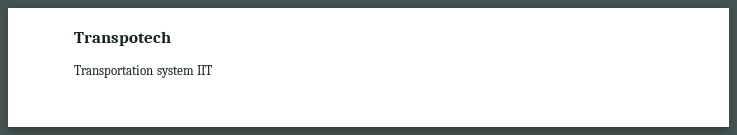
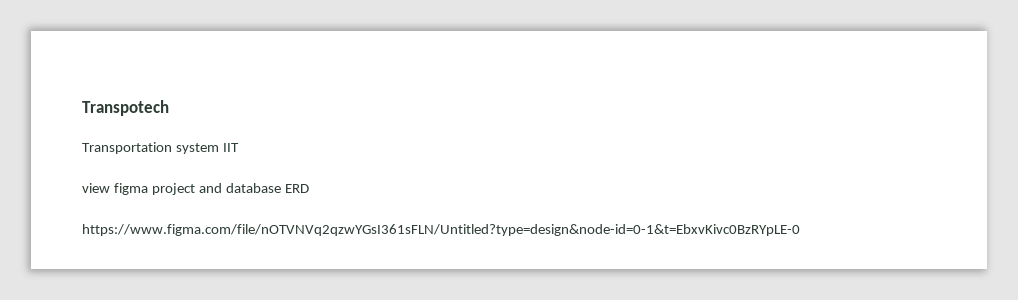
(213, 70) none -> [82,183,309,195] [82,224,800,236] // view figma project and database ERD // https://www.figma.com/file/nOTVNVq2qzwYGsI361sFLN/Untitled?type=design&node-id=0-1&t=EbxvKivc0BzRYpLE-0

